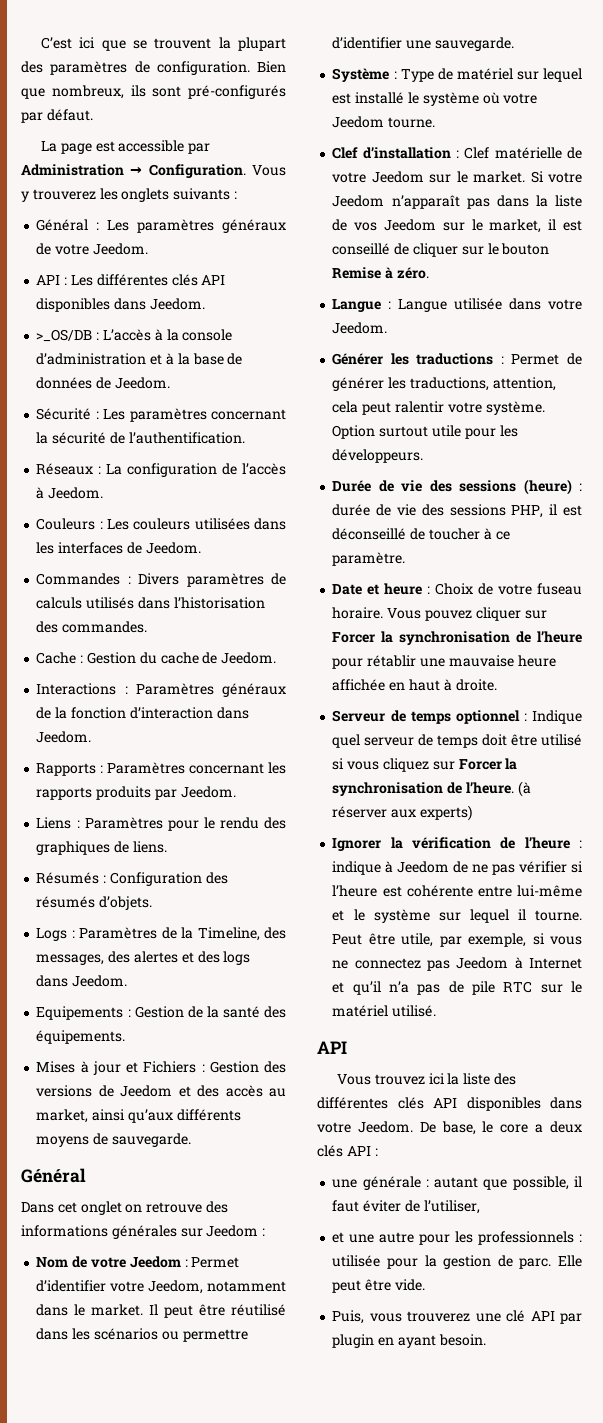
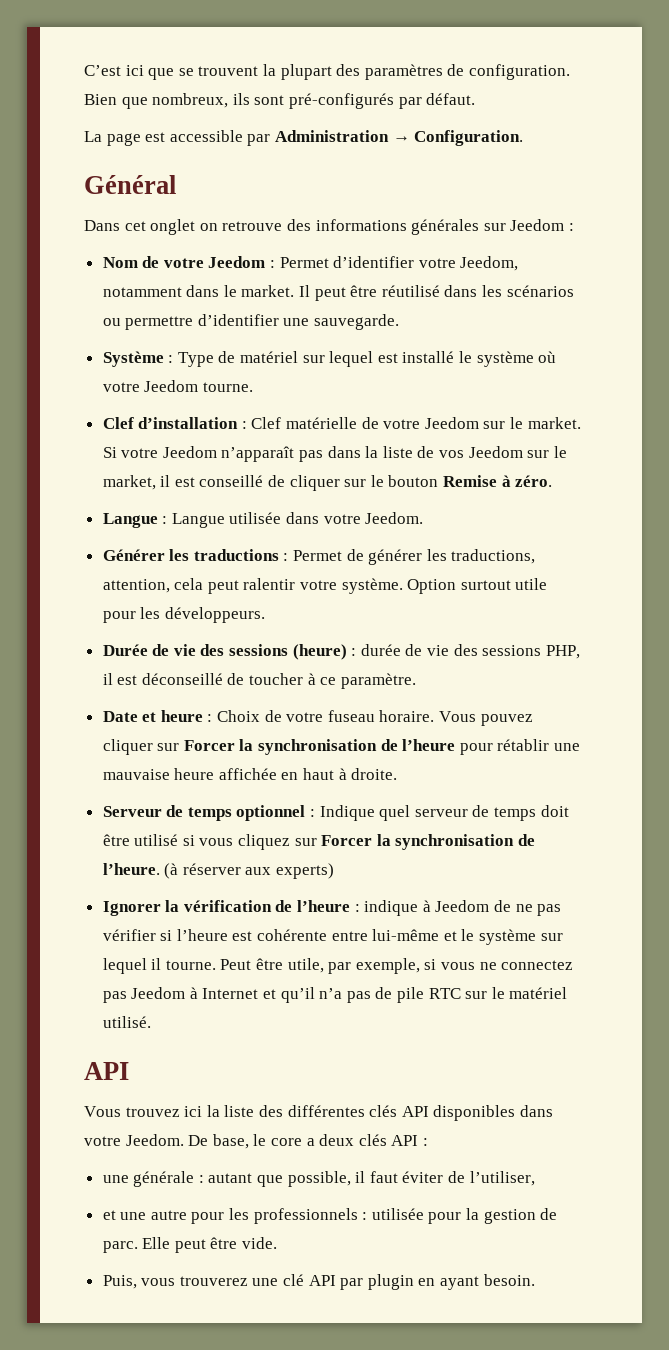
[251,165,286,176] [21,188,237,202] [36,219,286,233] [36,243,148,255] [36,274,226,286] [36,298,205,312] [36,329,233,342] [36,353,243,365] [36,377,170,389] [36,408,286,422] [36,432,245,444] [36,463,286,477] [36,487,104,499] [36,518,286,530] [36,542,201,554] [36,573,286,587] [36,597,265,609] [36,621,148,633] [36,652,277,664] [36,683,286,697] [36,707,249,719] [36,731,92,743] [36,762,286,776] [36,786,236,800] [36,817,286,831] [36,841,167,855] [36,872,228,886] [36,896,153,910] [36,927,286,941] [36,951,251,965] [36,975,128,987] [36,1006,286,1020] [36,1030,126,1044] [36,1061,286,1075] [36,1085,286,1097] [36,1109,241,1123] [36,1133,191,1147] Vous y trouverez les onglets suivants : // Général : Les paramètres généraux de votre Jeedom. // API : Les différentes clés API disponibles dans Jeedom. // >_OS/DB : L’accès à la console d’administration et à la base de données de Jeedom. // Sécurité : Les paramètres concernant la sécurité de l’authentification. // Réseaux : La configuration de l’accès à Jeedom. // Couleurs : Les couleurs utilisées dans les interfaces de Jeedom. // Commandes : Divers paramètres de calculs utilisés dans l’historisation des commandes. // Cache : Gestion du cache de Jeedom. // Interactions : Paramètres généraux de la fonction d’interaction dans Jeedom. // Rapports : Paramètres concernant les rapports produits par Jeedom. // Liens : Paramètres pour le rendu des graphiques de liens. // Résumés : Configuration des résumés d’objets. // Logs : Paramètres de la Timeline, des messages, des alertes et des logs dans Jeedom. // Equipements : Gestion de la santé des équipements. // Mises à jour et Fichiers : Gestion des versions de Jeedom et des accès au market, ainsi qu’aux différents moyens de sauvegarde. -> (524, 138) none

